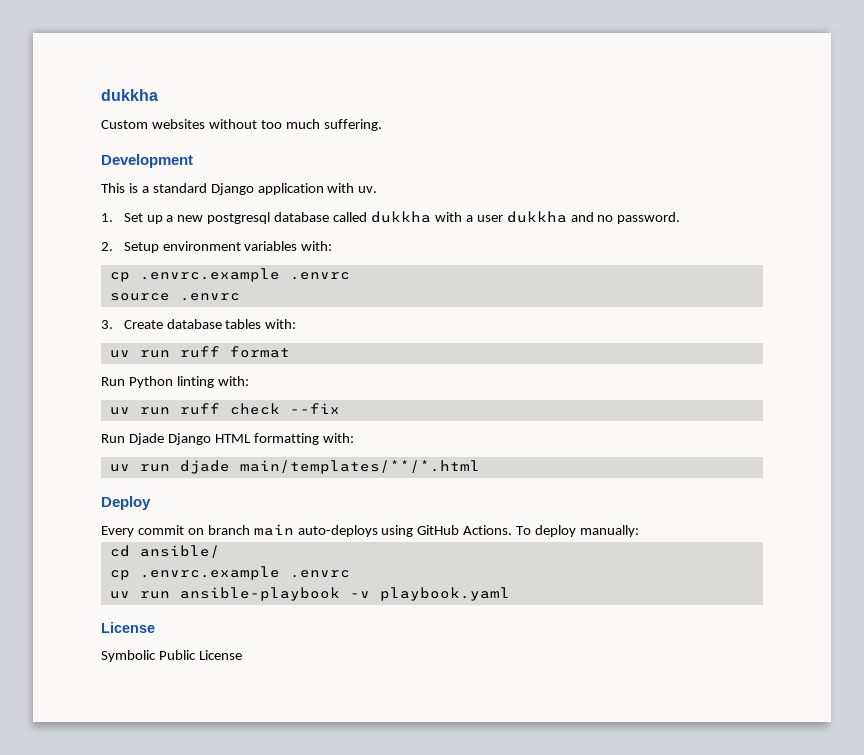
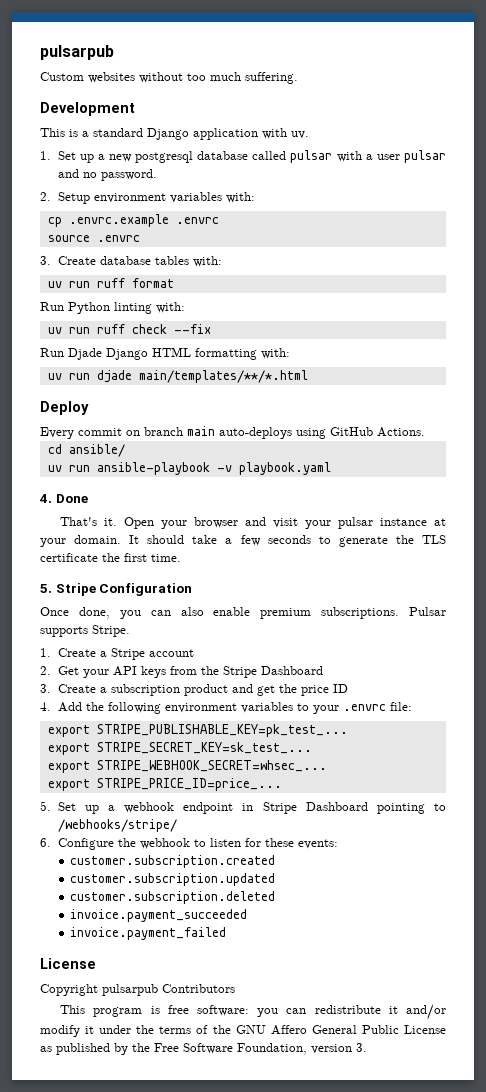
[101,89,158,101] dukkha -> [40,45,114,60] pulsarpub
[370,211,431,223] dukkha -> [290,150,333,163] pulsar
[506,211,567,223] dukkha -> [403,150,446,163] pulsar
[516,525,640,537] To deploy manually: -> (425, 432) none
[109,566,350,580] // cp .envrc.example .envrc -> (125, 450) none
[101,622,155,633] [101,650,242,662] License // Symbolic Public License -> [39,494,88,503] [60,517,447,529] [40,535,446,547] [40,553,181,562] [40,583,193,596] [40,607,446,619] [40,625,130,637] [40,648,194,660] [40,666,323,678] [40,684,348,696] [40,702,412,714] [47,724,348,737] [47,742,312,755] [47,760,327,773] [47,778,282,791] [40,801,447,814] [57,819,177,832] [40,838,338,850] [70,855,276,868] [70,873,276,886] [70,891,276,904] [70,909,248,922] [70,927,227,940] [40,958,96,969] [40,984,235,996] [60,1004,447,1020] [40,1025,446,1037] [40,1043,367,1055] 4. Done // That's it. Open your browser and visit your pulsar instance at your domain. It should take a few seconds to generate the TLS certificate the first time. // 5. Stripe Configuration // Once done, you can also enable premium subscriptions. Pulsar supports Stripe. // 1. Create a Stripe account // 2. Get your API keys from the Stripe Dashboard // 3. Create a subscription product and get the price ID // 4. Add the following environment variables to your .envrc file: // export STRIPE_PUBLISHABLE_KEY=pk_test_... // export STRIPE_SECRET_KEY=sk_test_... // export STRIPE_WEBHOOK_SECRET=whsec_... // export STRIPE_PRICE_ID=price_... // 5. Set up a webhook endpoint in Stripe Dashboard pointing to /webhooks/stripe/ // 6. Configure the webhook to listen for these events: // customer.subscription.created // customer.subscription.updated // customer.subscription.deleted // invoice.payment_succeeded // invoice.payment_failed // License // Copyright pulsarpub Contributors // This program is free software: you can redistribute it and/or modify it under the terms of the GNU Affero General Public License as published by the Free Software Foundation, version 3.

